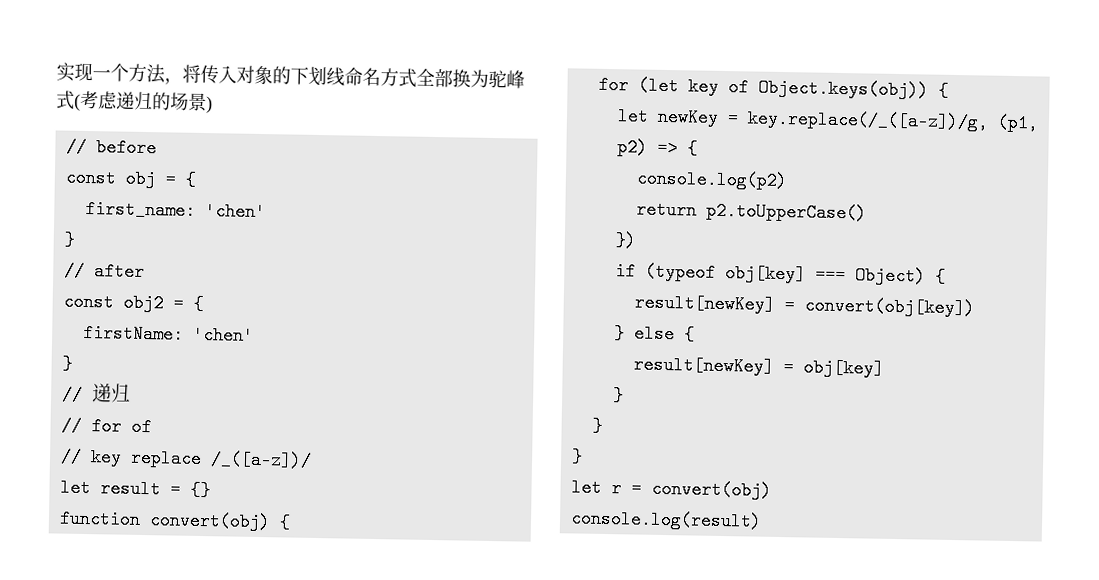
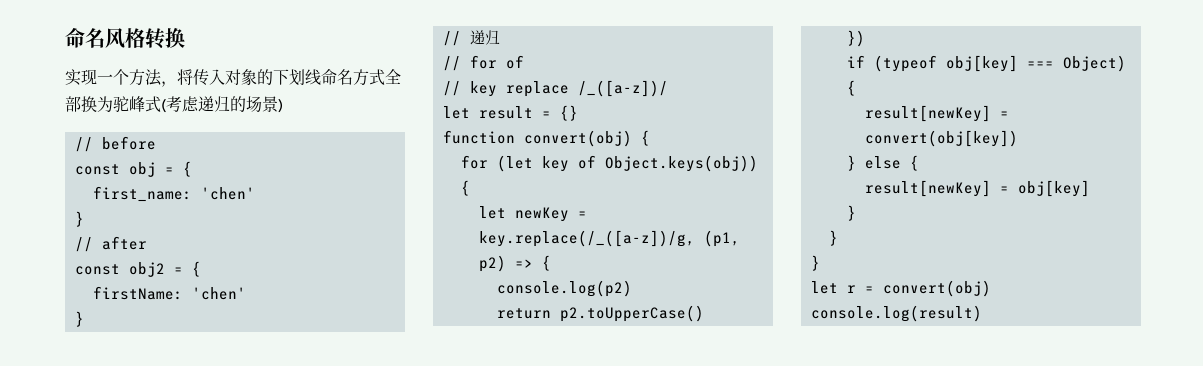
(56, 72) none -> [65,27,185,49] 命名风格转换 //

